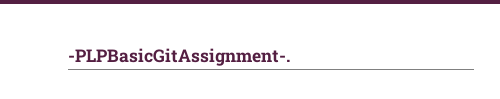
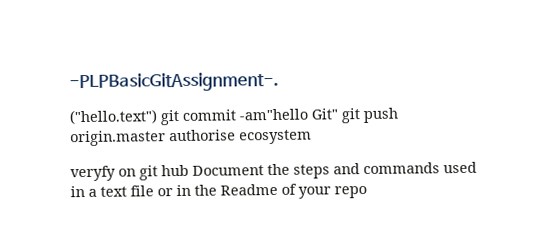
(290, 57) none -> [69,107,398,126] [70,129,312,147] [70,161,477,182] [70,183,367,199] // ("hello.text") git commit -am"hello Git" git push origin.master authorise ecosystem // veryfy on git hub Document the steps and commands used in a text file or in the Readme of your repo

